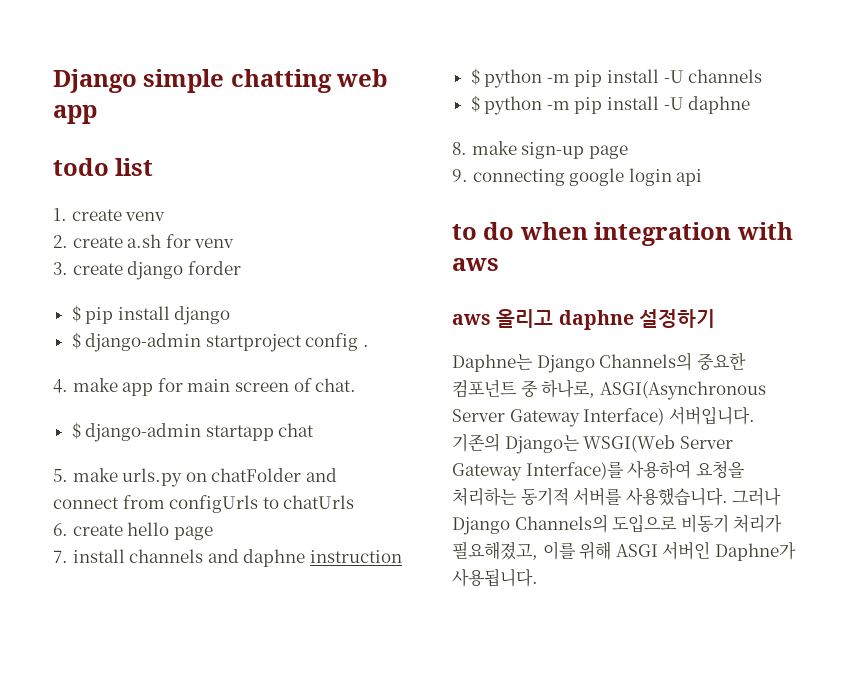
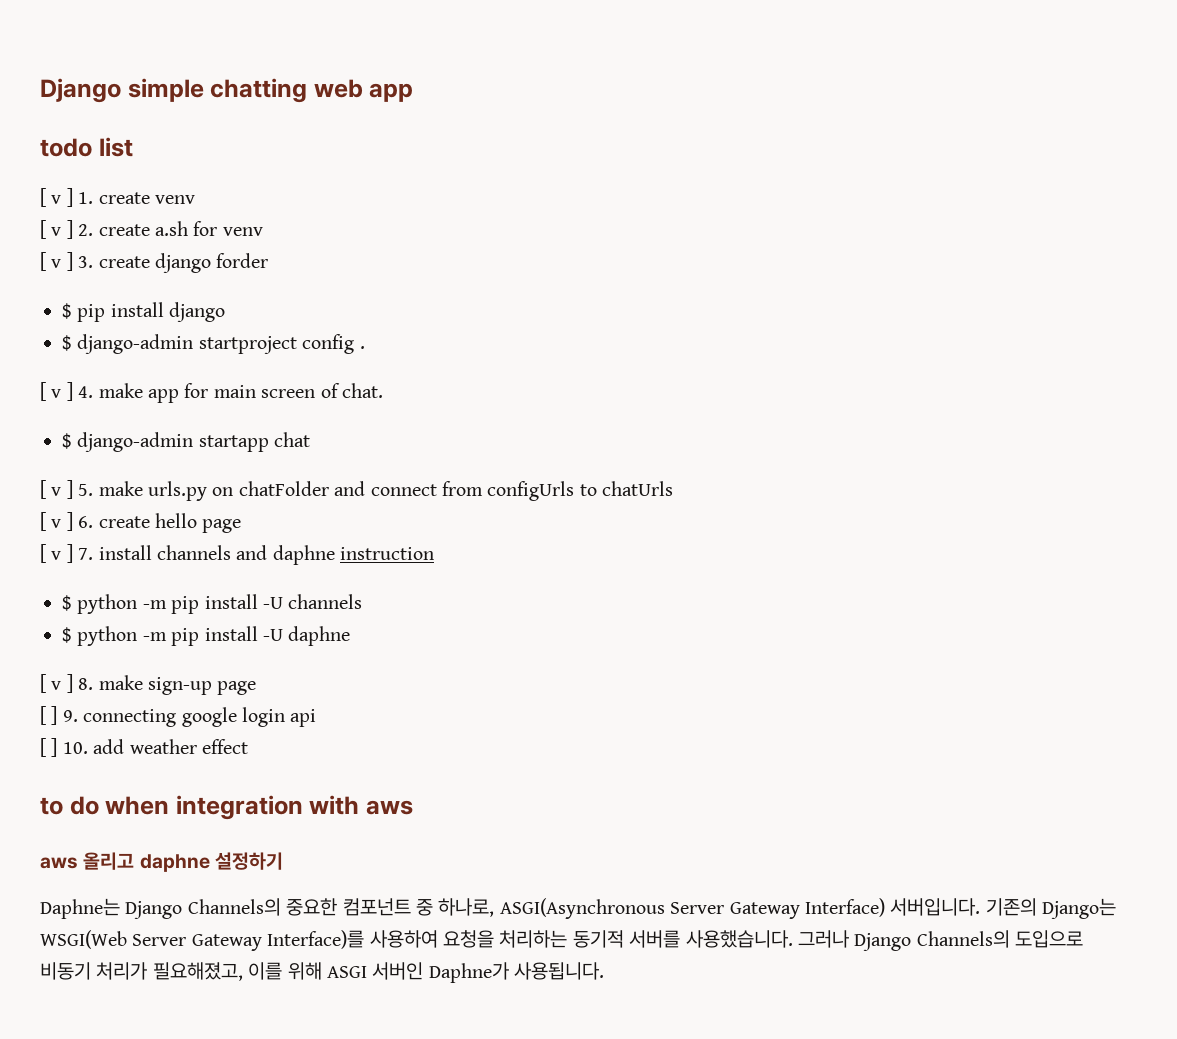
(154, 167) none -> [40,188,73,207] [ v ]
(166, 216) none -> [40,220,73,239] [ v ]
(235, 243) none -> [40,252,73,271] [ v ]
(370, 345) none -> [40,382,73,401] [ v ]
(315, 430) none -> [40,480,73,499] [ v ]
(355, 502) none -> [40,512,73,531] [ v ]
(213, 533) none -> [40,544,73,563] [ v ]
(751, 105) none -> [40,674,73,693] [ v ]
(628, 152) none -> [40,706,58,725] [ ]
(703, 177) none -> [40,738,248,757] // [ ] 10. add weather effect

